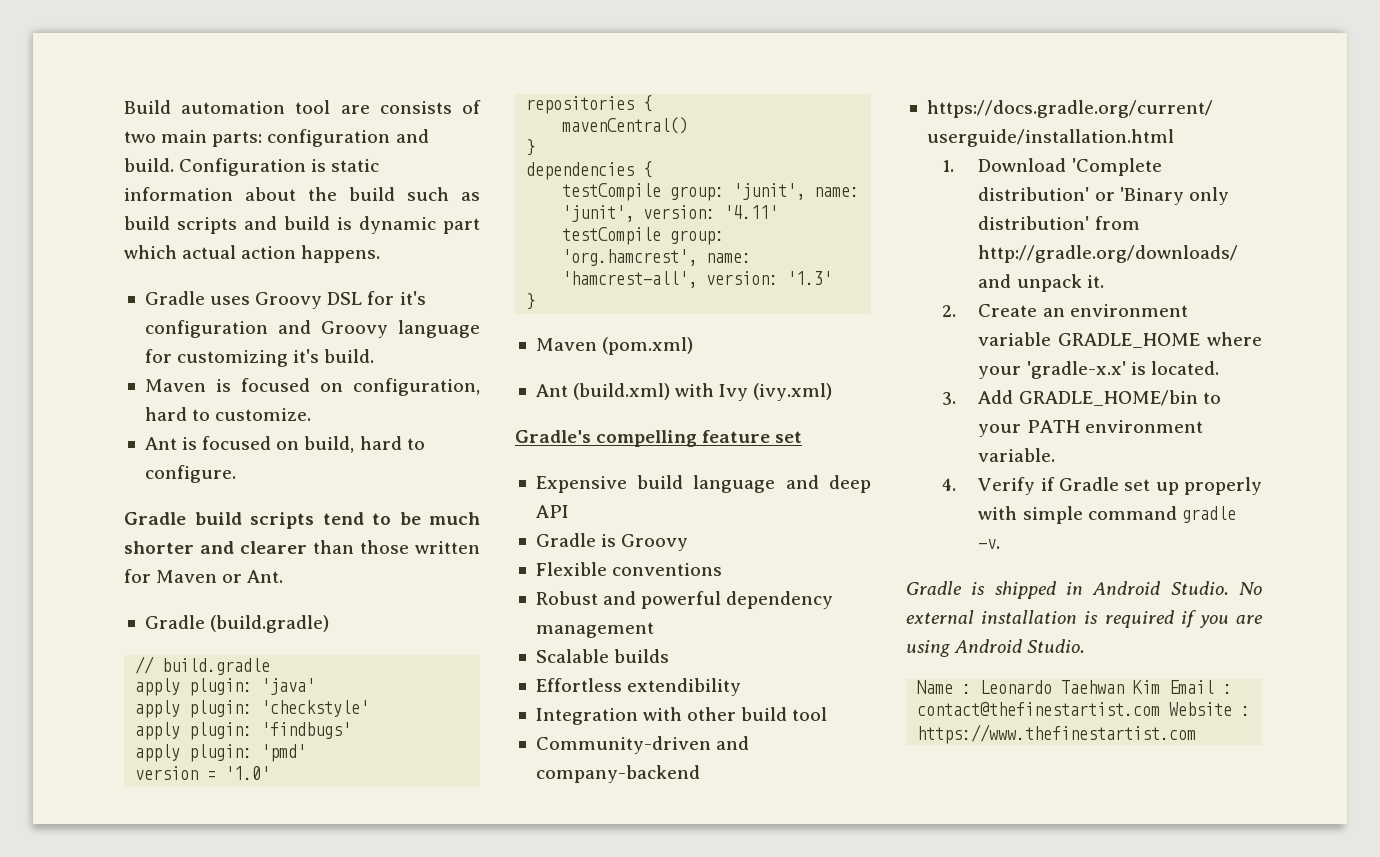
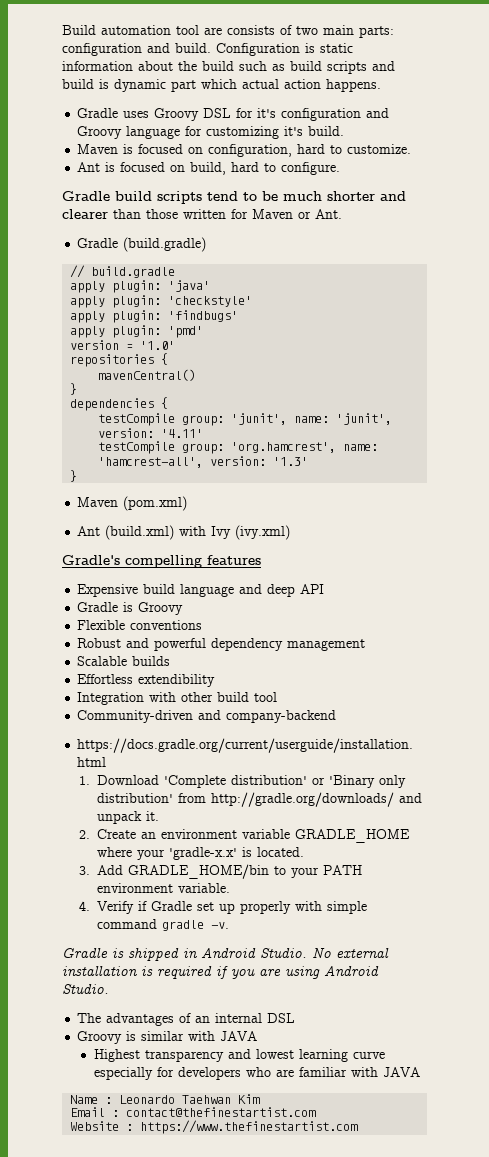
[702,430,803,443] feature set -> [207,555,261,565] features
(1086, 646) none -> [77,1013,296,1026] [77,1031,258,1044] [93,1049,385,1062] [93,1067,420,1080] // The advantages of an internal DSL // Groovy is similar with JAVA // Highest transparency and lowest learning curve especially for developers who are familiar with JAVA
(1161, 687) none -> (261, 1099) //
(1161, 709) none -> (317, 1112) //

